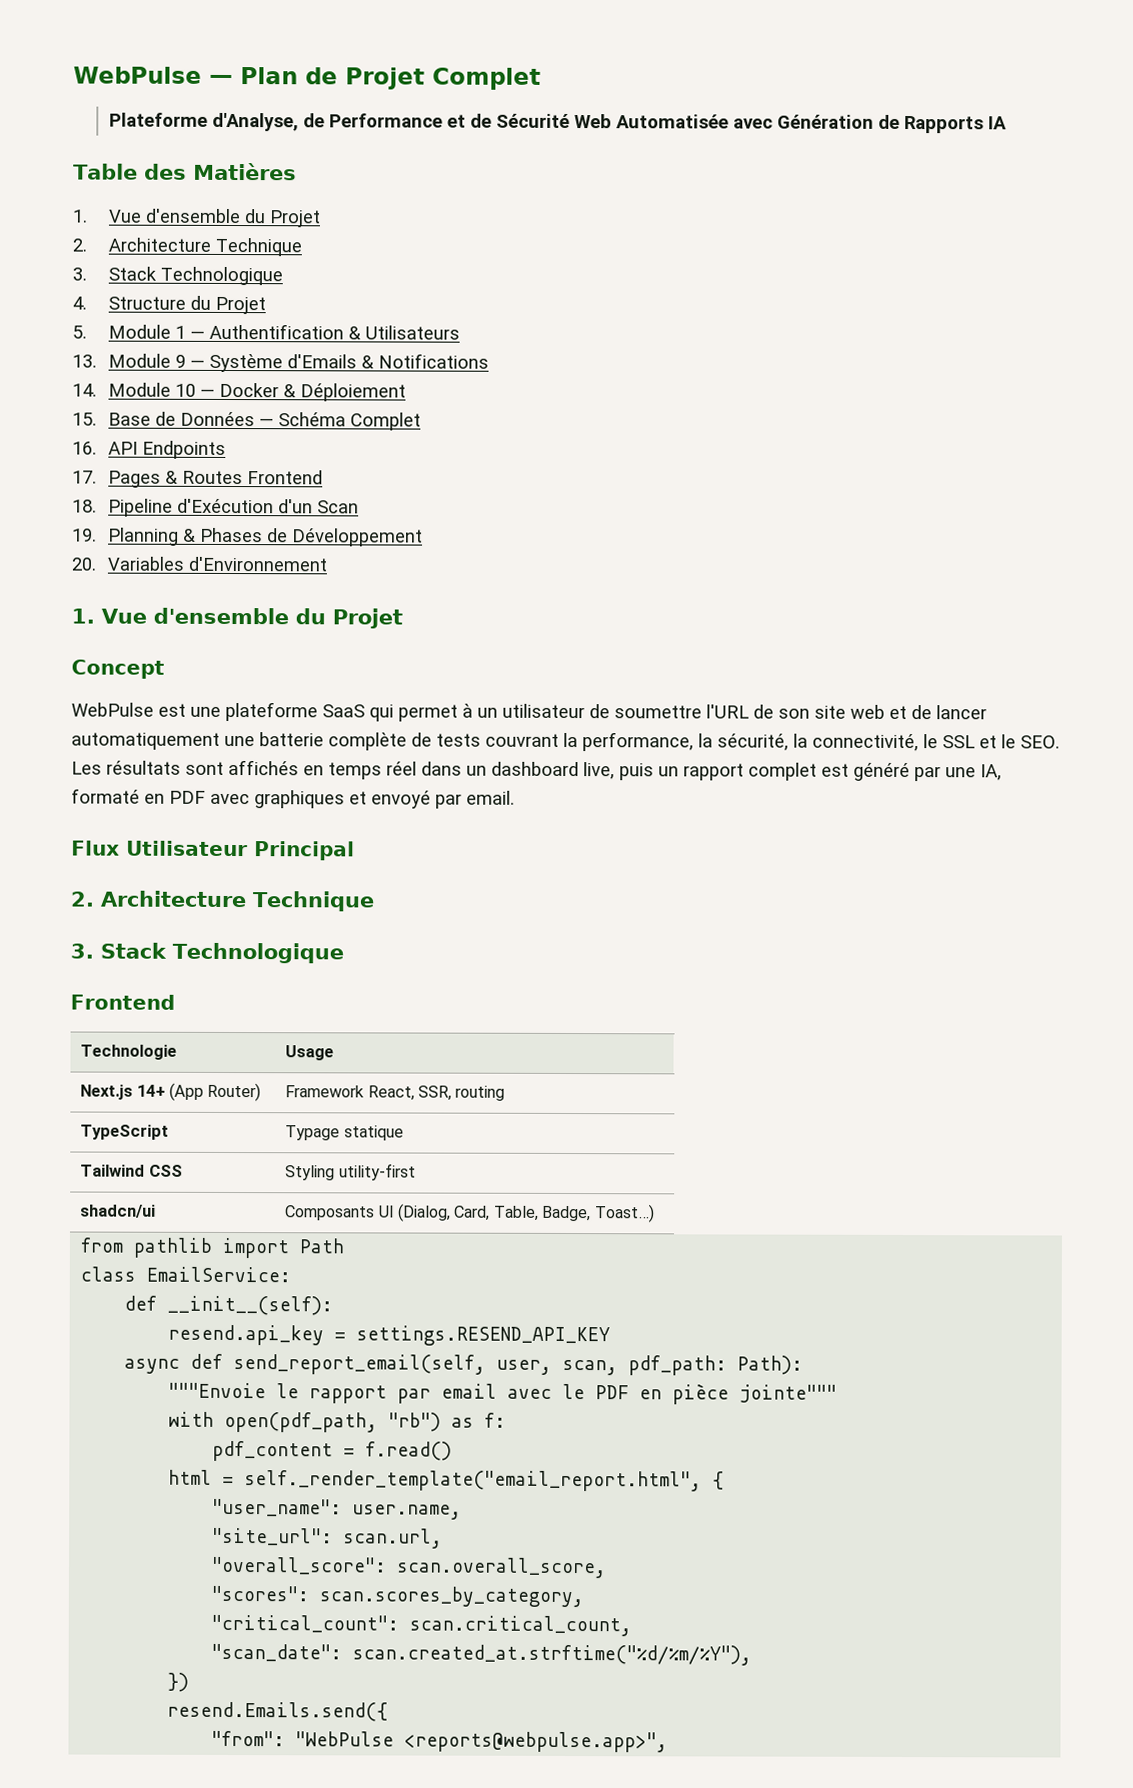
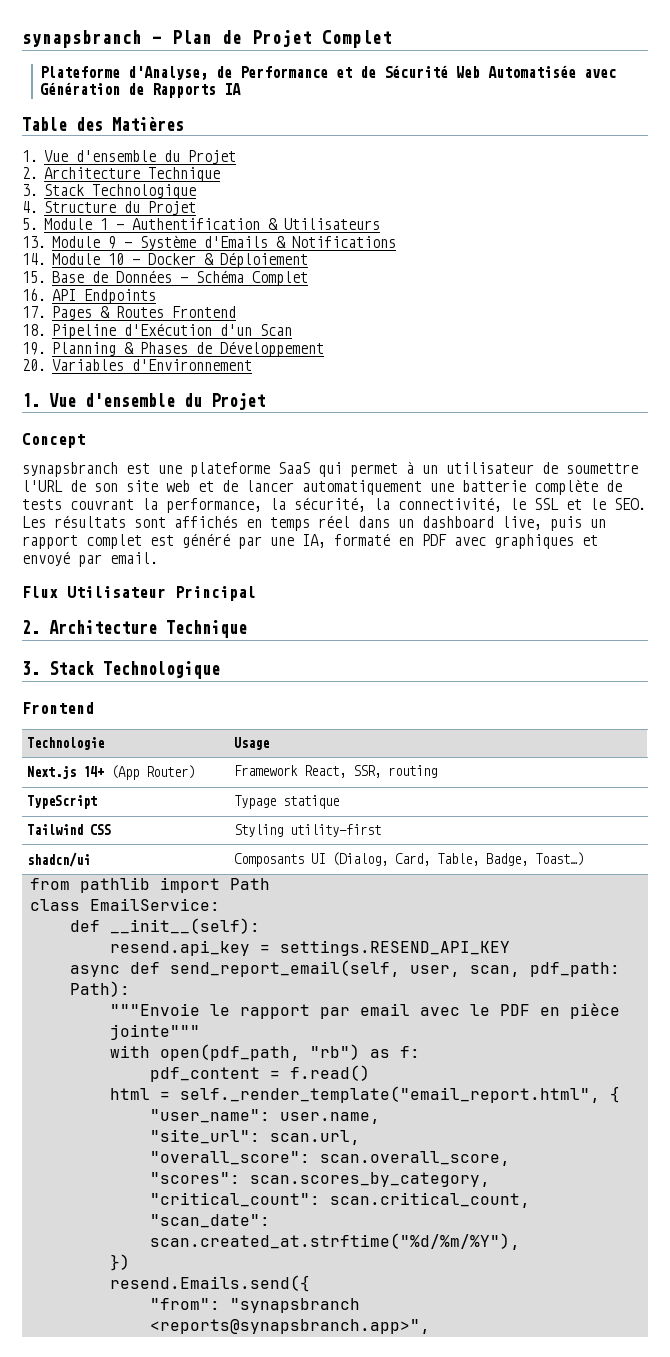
[73,66,202,84] WebPulse -> [22,30,142,48] synapsbranch
[71,702,154,717] WebPulse -> [22,462,118,477] synapsbranch
[295,1731,669,1753] "WebPulse <reports@webpulse.app>", -> [229,1298,360,1313] [149,1319,430,1334] "synapsbranch <reports@synapsbranch.app>",

